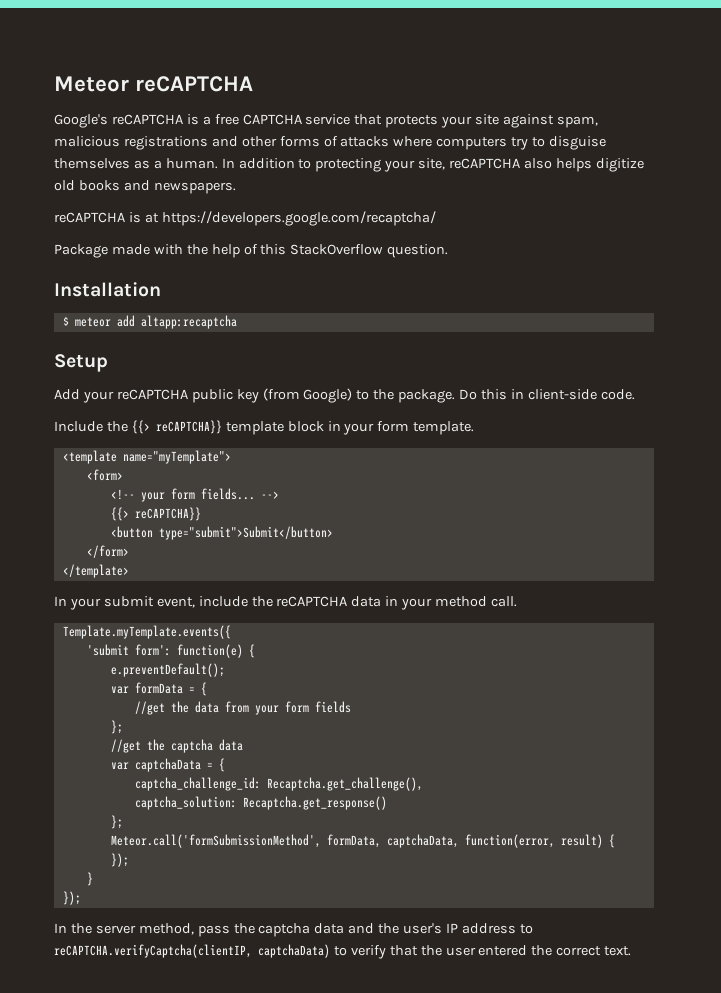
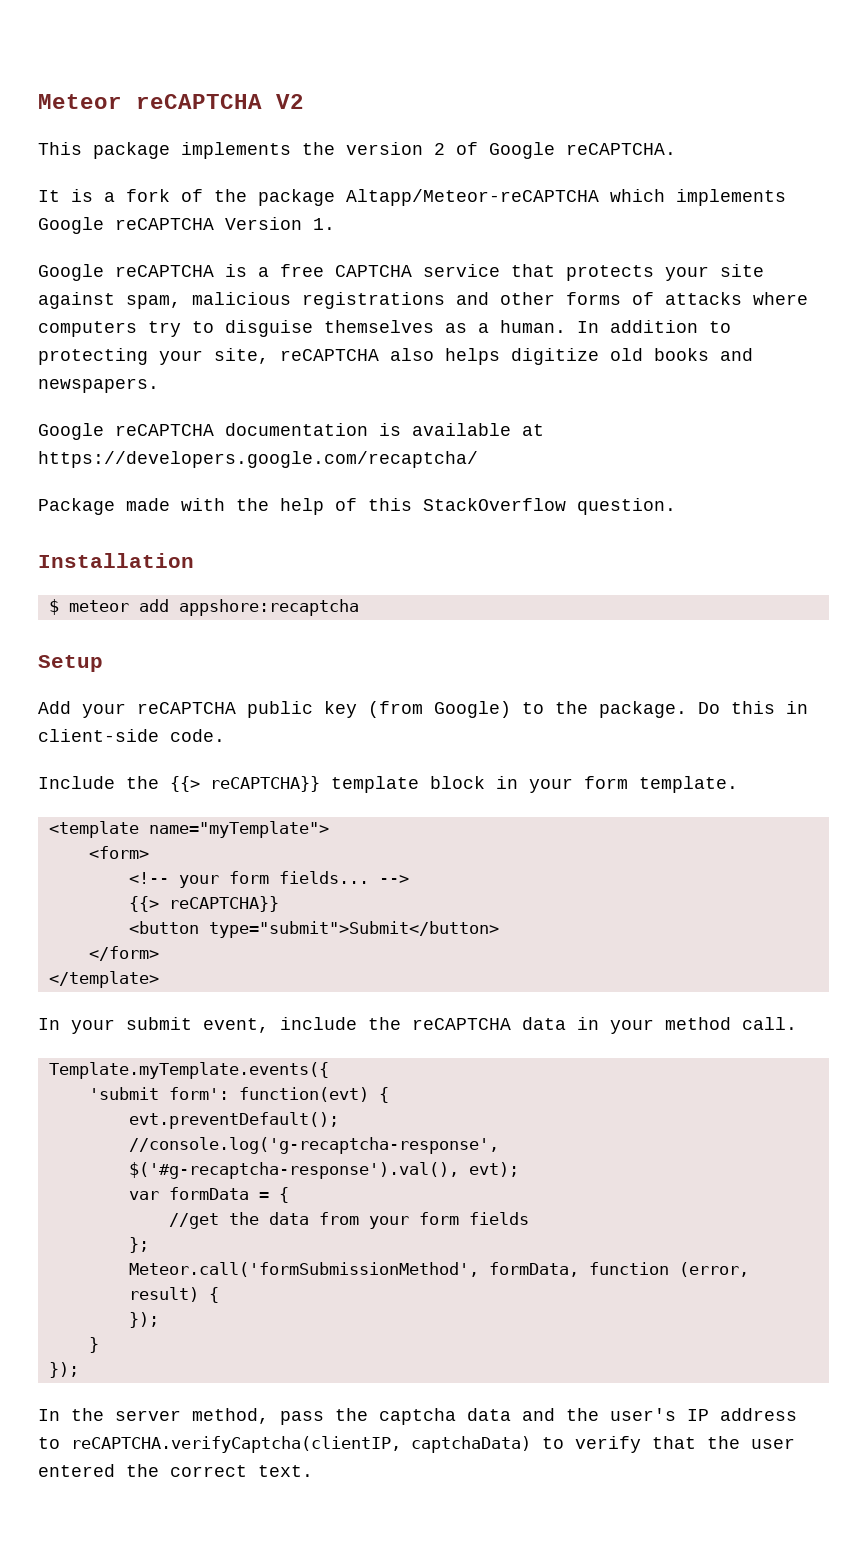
[54,114,108,128] // Google's -> [276,94,304,109] [38,142,676,159] [38,189,786,206] [38,217,335,234] [38,264,104,281] V2 // This package implements the version 2 of Google reCAPTCHA. // It is a fork of the package Altapp/Meteor-reCAPTCHA which implements Google reCAPTCHA Version 1. // Google
[54,212,141,223] reCAPTCHA is -> [38,423,511,440] Google reCAPTCHA documentation is available
[140,315,237,329] altapp:recaptcha -> [178,599,359,616] appshore:recaptcha
[176,644,255,658] [110,663,225,677] function(e) { // e.preventDefault(); -> [238,1087,389,1103] [128,1112,339,1129] [128,1137,499,1154] [128,1162,519,1179] function(evt) { // evt.preventDefault(); // //console.log('g-recaptcha-response', $('#g-recaptcha-response').val(), evt);
[110,739,243,753] [110,758,225,772] [134,777,423,791] [134,796,387,810] [110,815,123,829] // //get the captcha data // var captchaData = { // captcha_challenge_id: Recaptcha.get_challenge(), // captcha_solution: Recaptcha.get_response() // }; -> (149, 1245) none
[386,834,555,848] captchaData, function(error, -> [588,1262,749,1277] function (error,

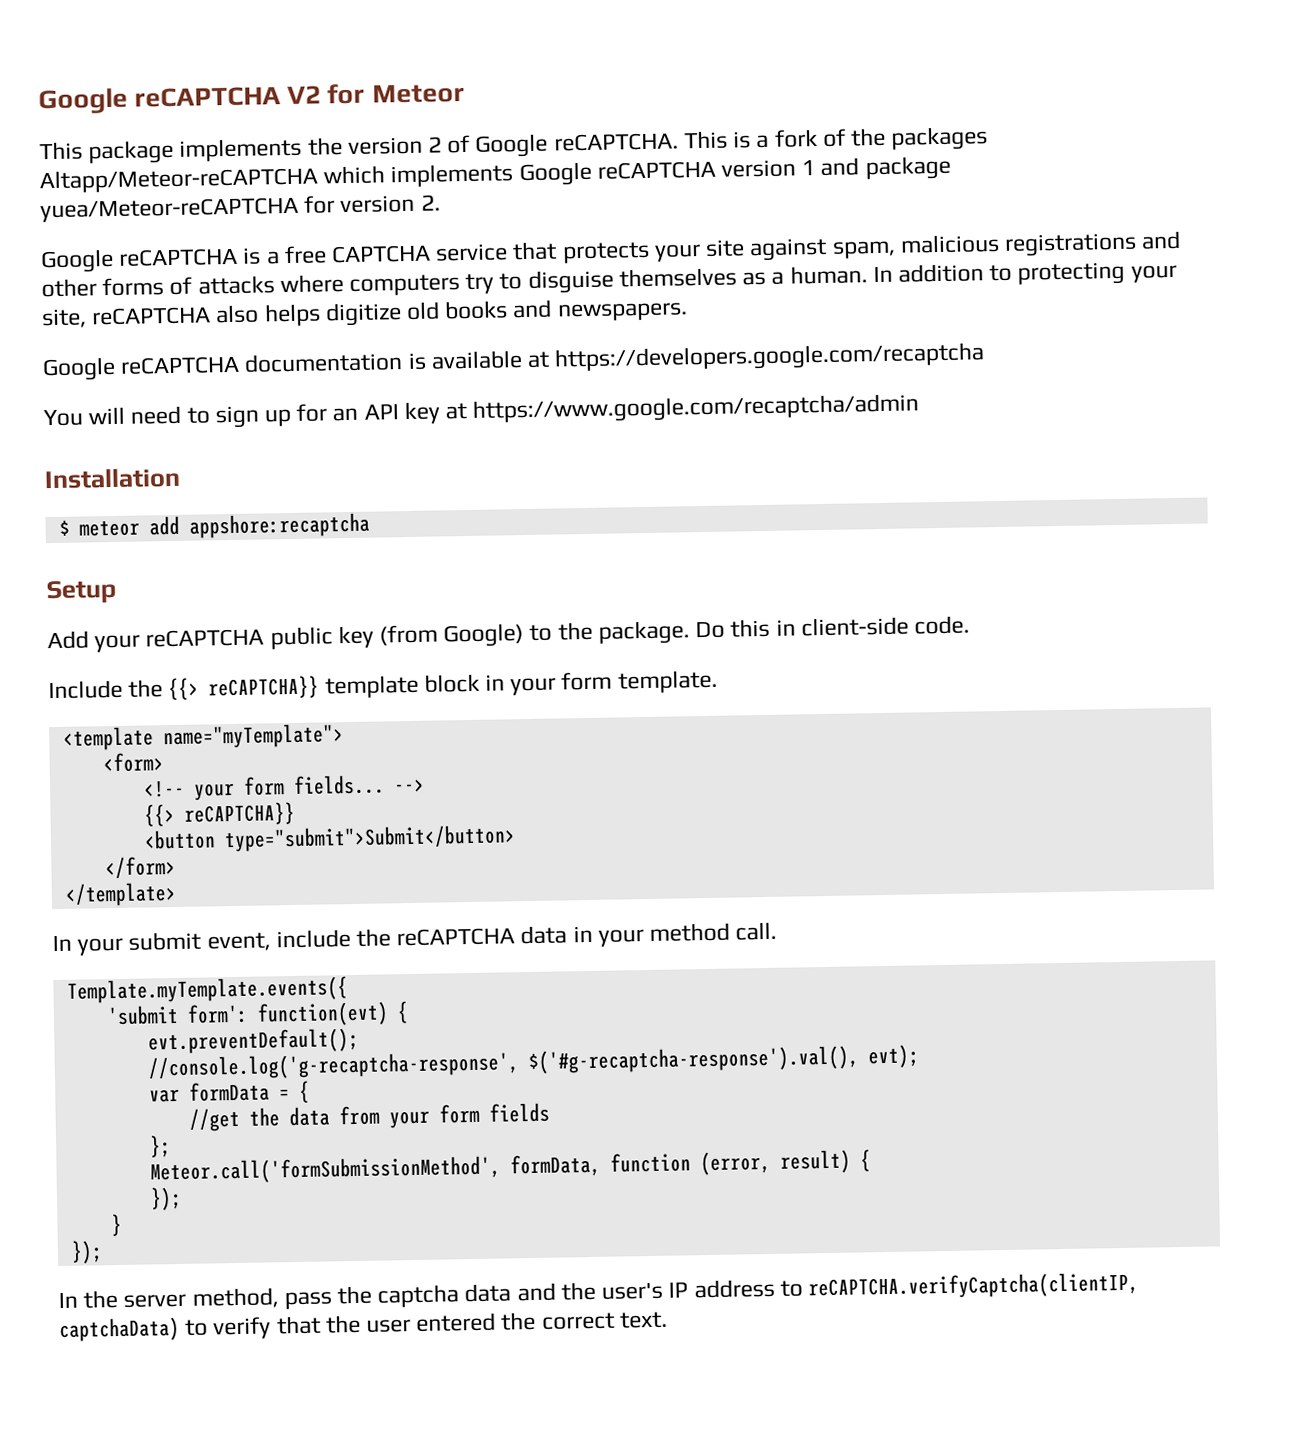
[38,94,122,109] Meteor -> [38,87,128,115] Google
(304, 101) none -> [327,82,465,105] for Meteor
[38,190,60,202] // It -> [683,130,728,150] This
[258,189,335,206] package -> [891,126,989,151] packages
[225,217,335,230] Version 1. -> [721,155,951,181] [40,194,441,223] version 1 and package yuea/Meteor-reCAPTCHA for version 2.
[38,451,478,468] [38,498,676,515] https://developers.google.com/recaptcha/ // Package made with the help of this StackOverflow question. -> [554,342,986,373] [43,393,920,429] https://developers.google.com/recaptcha // You will need to sign up for an API key at https://www.google.com/recaptcha/admin

